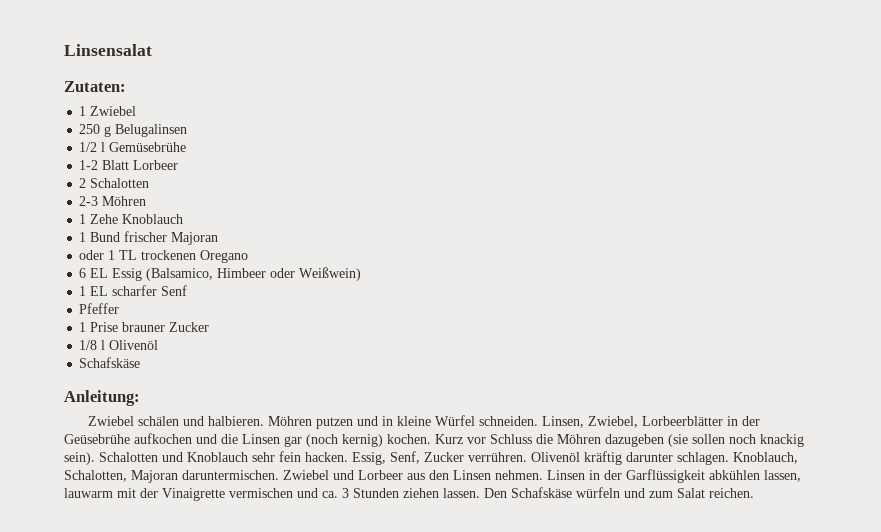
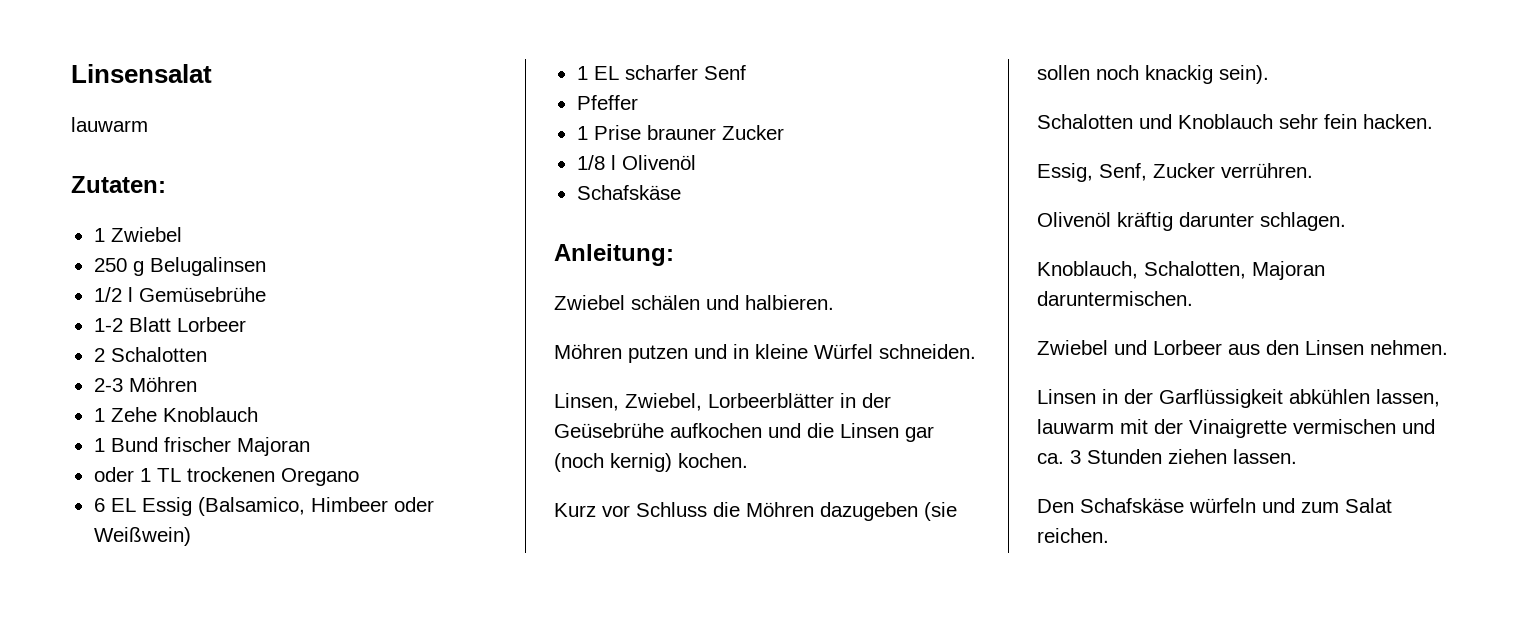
(152, 50) none -> [71,117,148,132] // lauwarm
(265, 421) none -> (834, 302) //
(539, 421) none -> (976, 351) //
(431, 439) none -> (748, 460) //
(95, 458) none -> (1269, 74) //
(348, 457) none -> (1433, 121) //
(527, 457) none -> (1313, 170) //
(729, 458) none -> (1346, 221) //
(279, 475) none -> (1193, 298) //
(543, 475) none -> (1448, 347) //
(480, 493) none -> (1297, 456) //

